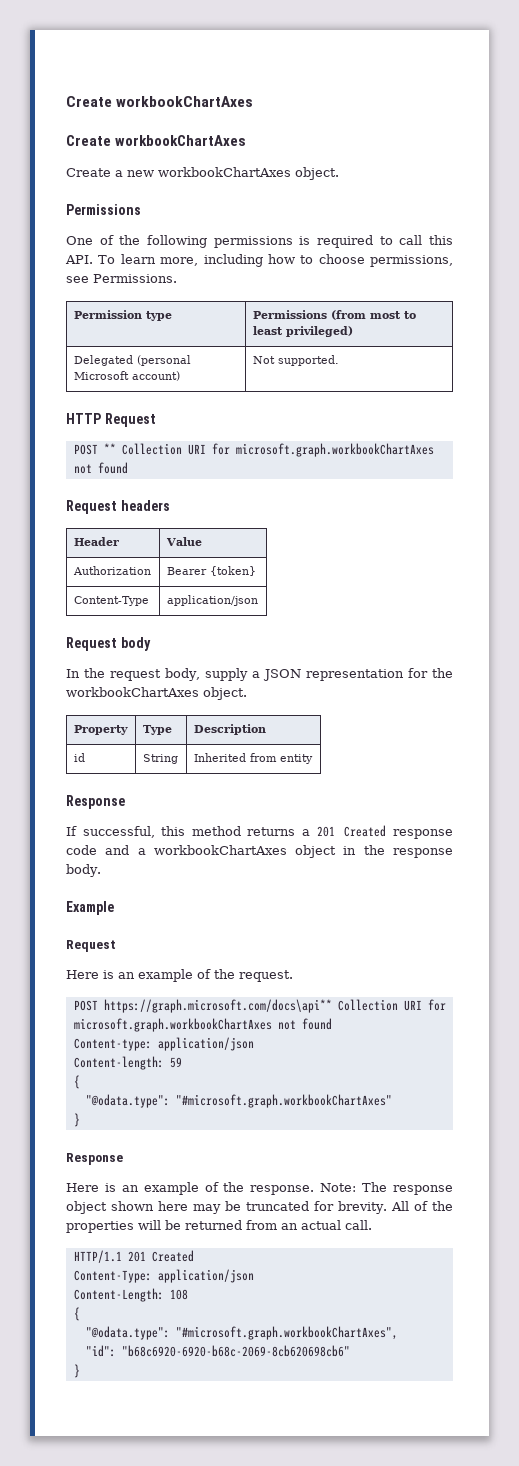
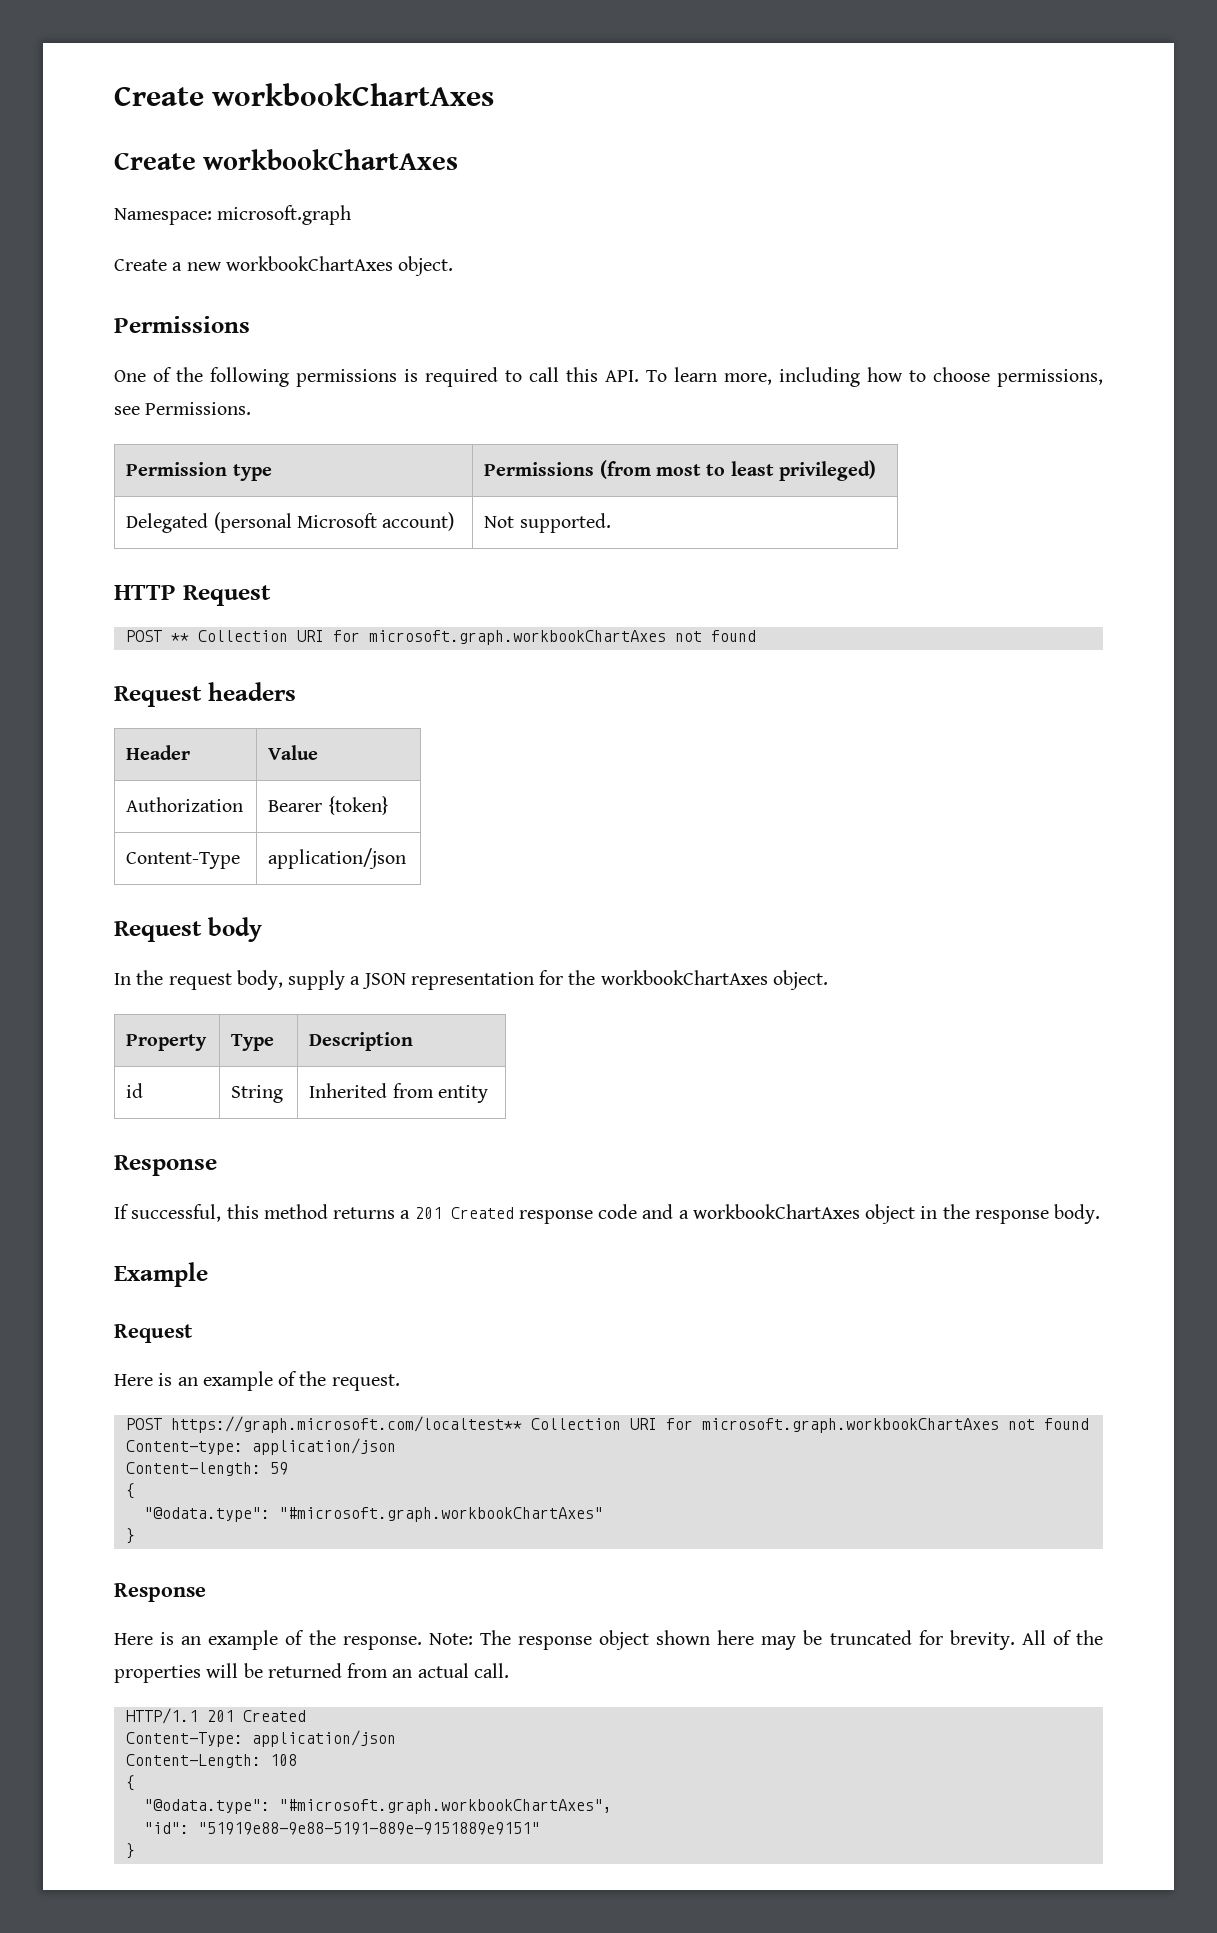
(247, 140) none -> [114,205,352,225] // Namespace: microsoft.graph
[103,999,332,1013] https://graph.microsoft.com/docs\api** -> [170,1416,522,1433] https://graph.microsoft.com/localtest**
[121,1345,350,1357] "b68c6920-6920-b68c-2069-8cb620698cb6" -> [197,1822,540,1835] "51919e88-9e88-5191-889e-9151889e9151"

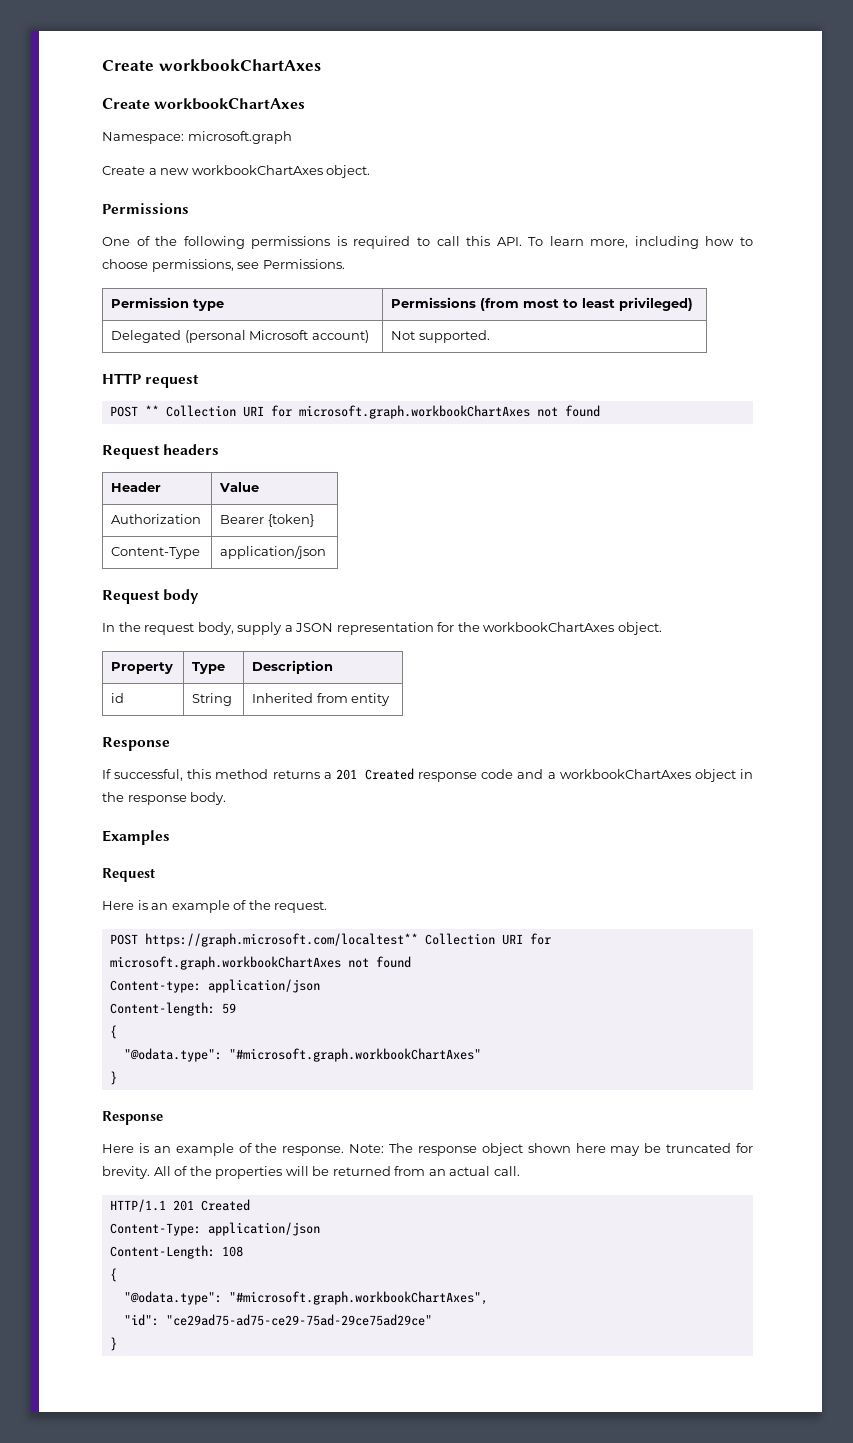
[182,585,271,606] Request -> [145,374,200,388] request
[114,1262,208,1287] Example -> [102,830,170,845] Examples
[197,1822,540,1835] "51919e88-9e88-5191-889e-9151889e9151" -> [165,1314,432,1326] "ce29ad75-ad75-ce29-75ad-29ce75ad29ce"

